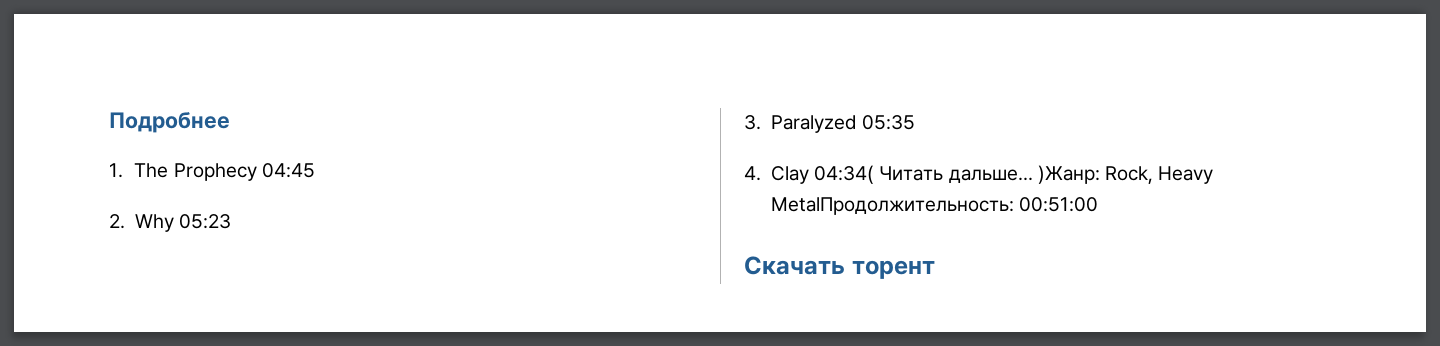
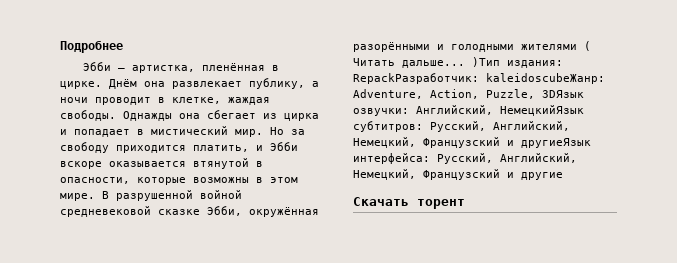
[109,163,315,181] [109,214,232,232] [744,115,916,133] [744,165,1214,184] [770,197,1099,215] 1. The Prophecy 04:45 // 2. Why 05:23 // 3. Paralyzed 05:35 // 4. Clay 04:34( Читать дальше... )Жанр: Rock, Heavy MetalПродолжительность: 00:51:00 -> [83,62,280,73] [60,78,319,89] [60,97,270,105] [60,110,319,121] [60,126,305,137] [60,142,298,153] [60,158,263,169] [60,177,298,185] [60,190,242,201] [60,206,319,217] [353,41,591,52] [353,57,563,68] [353,73,605,84] [353,89,584,99] [353,105,584,116] [353,121,570,132] [353,137,591,148] [353,153,577,164] [353,169,563,180] Эбби — артистка, пленённая в цирке. Днём она развлекает публику, а ночи проводит в клетке, жаждая свободы. Однажды она сбегает из цирка и попадает в мистический мир. Но за свободу приходится платить, и Эбби вскоре оказывается втянутой в опасности, которые возможны в этом мире. В разрушенной войной средневековой сказке Эбби, окружённая разорёнными и голодными жителями ( Читать дальше... )Тип издания: RepackРазработчик: kaleidoscubeЖанр: Adventure, Action, Puzzle, 3DЯзык озвучки: Английский, НемецкийЯзык субтитров: Русский, Английский, Немецкий, Французский и другиеЯзык интерфейса: Русский, Английский, Немецкий, Французский и другие

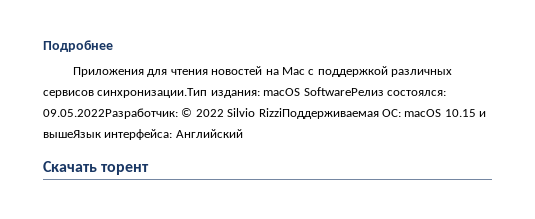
[83,62,280,73] [60,78,319,89] [60,97,270,105] [60,110,319,121] [60,126,305,137] [60,142,298,153] [60,158,263,169] [60,177,298,185] [60,190,242,201] [60,206,319,217] [353,41,591,52] [353,57,563,68] [353,73,605,84] [353,89,584,99] [353,105,584,116] [353,121,570,132] [353,137,591,148] [353,153,577,164] [353,169,563,180] Эбби — артистка, пленённая в цирке. Днём она развлекает публику, а ночи проводит в клетке, жаждая свободы. Однажды она сбегает из цирка и попадает в мистический мир. Но за свободу приходится платить, и Эбби вскоре оказывается втянутой в опасности, которые возможны в этом мире. В разрушенной войной средневековой сказке Эбби, окружённая разорёнными и голодными жителями ( Читать дальше... )Тип издания: RepackРазработчик: kaleidoscubeЖанр: Adventure, Action, Puzzle, 3DЯзык озвучки: Английский, НемецкийЯзык субтитров: Русский, Английский, Немецкий, Французский и другиеЯзык интерфейса: Русский, Английский, Немецкий, Французский и другие -> [73,66,453,77] [43,87,446,98] [43,108,486,119] [43,129,243,140] Приложения для чтения новостей на Mac с поддержкой различных сервисов синхронизации.Тип издания: macOS SoftwareРелиз состоялся: 09.05.2022Разработчик: © 2022 Silvio RizziПоддерживаемая ОС: macOS 10.15 и вышеЯзык интерфейса: Английский

